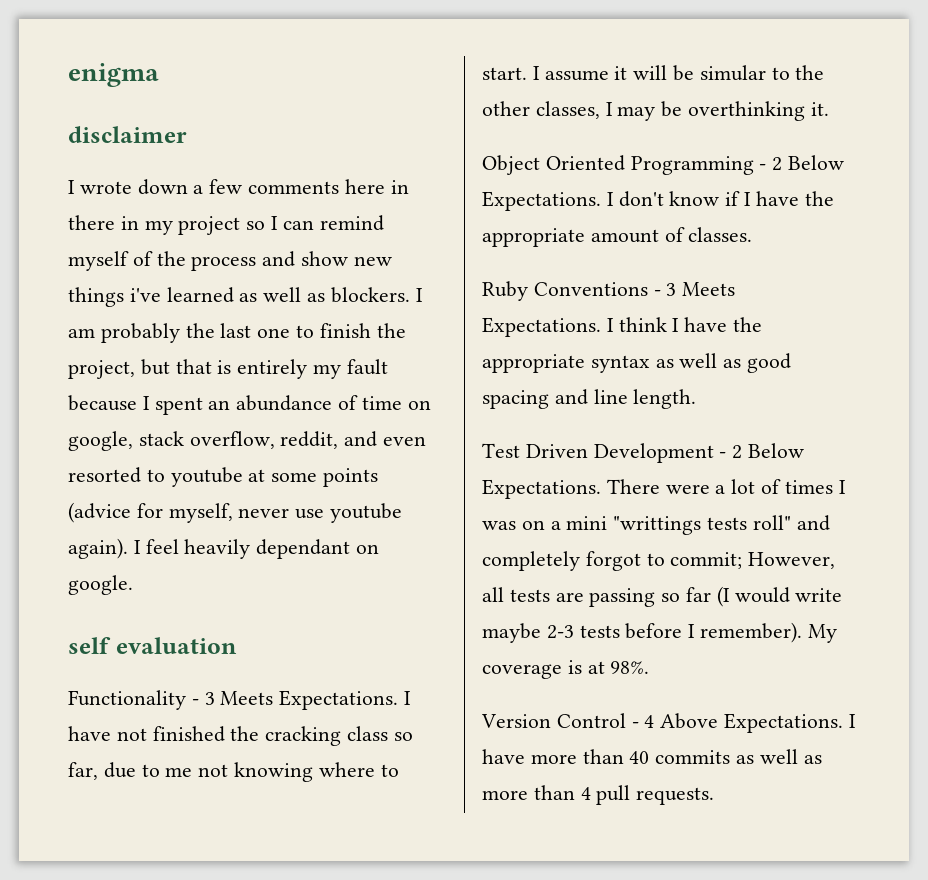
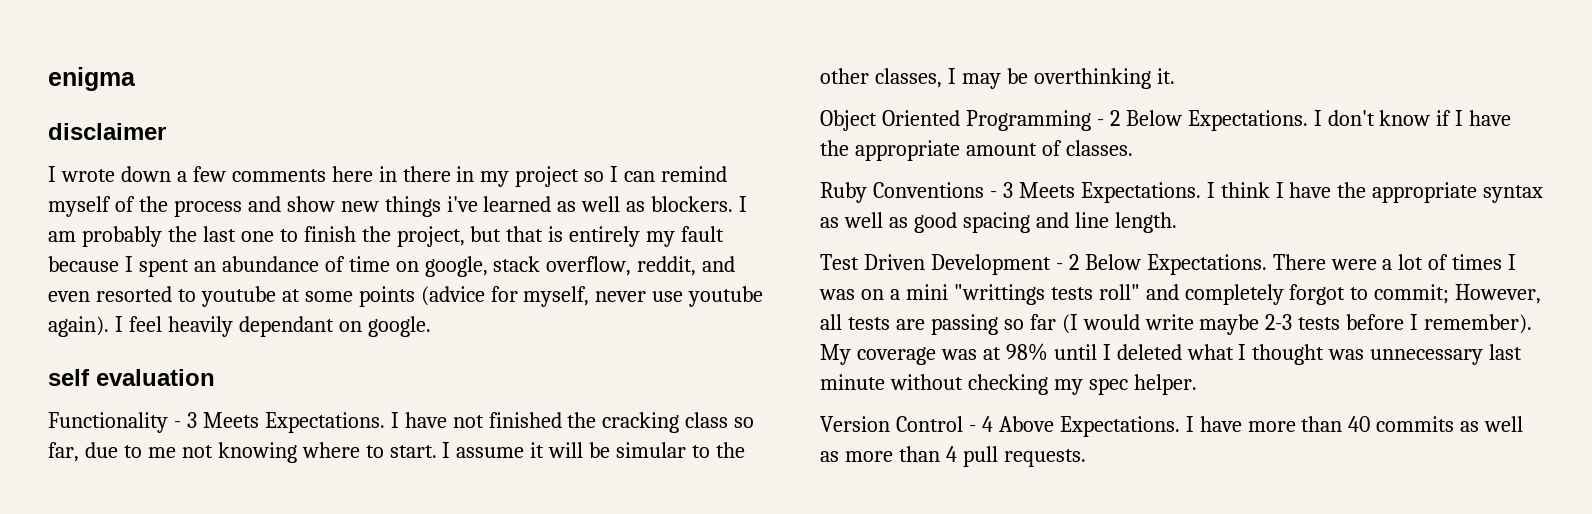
[567,660,650,674] is at 98%. -> [940,343,1523,365] [820,374,1197,395] was at 98% until I deleted what I thought was unnecessary last minute without checking my spec helper.

